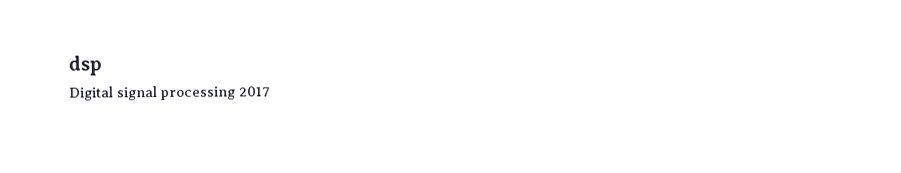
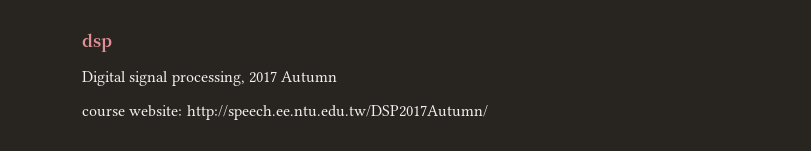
[160,86,271,101] processing 2017 -> [171,71,338,86] [82,105,488,120] processing, 2017 Autumn // course website: http://speech.ee.ntu.edu.tw/DSP2017Autumn/

